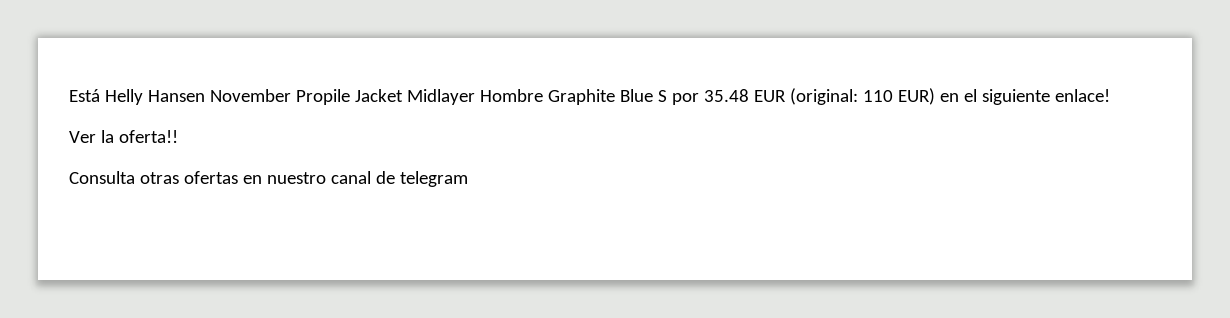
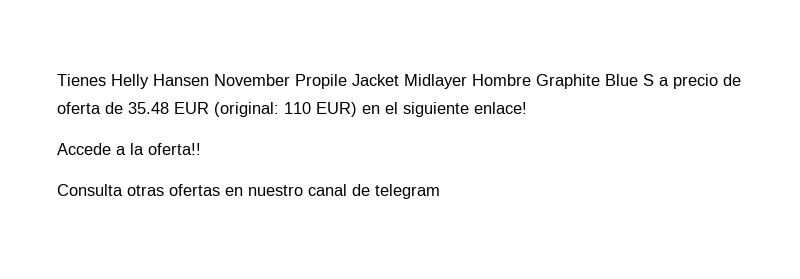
[69,89,100,102] Está -> [57,74,106,86] Tienes
[671,93,699,105] por -> [659,74,741,89] [57,102,123,114] a precio de oferta de
[69,131,96,143] Ver -> [57,143,126,155] Accede a

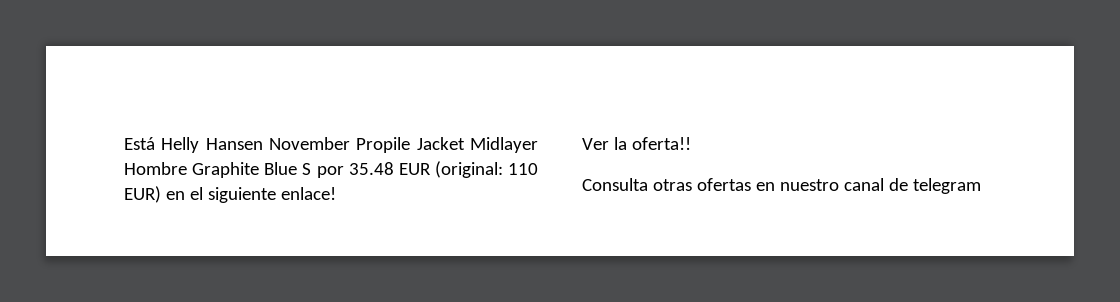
[57,74,106,86] Tienes -> [124,137,155,150] Está
[659,74,741,89] [57,102,123,114] a precio de oferta de -> [316,166,344,178] por
[57,143,126,155] Accede a -> [582,138,609,150] Ver

